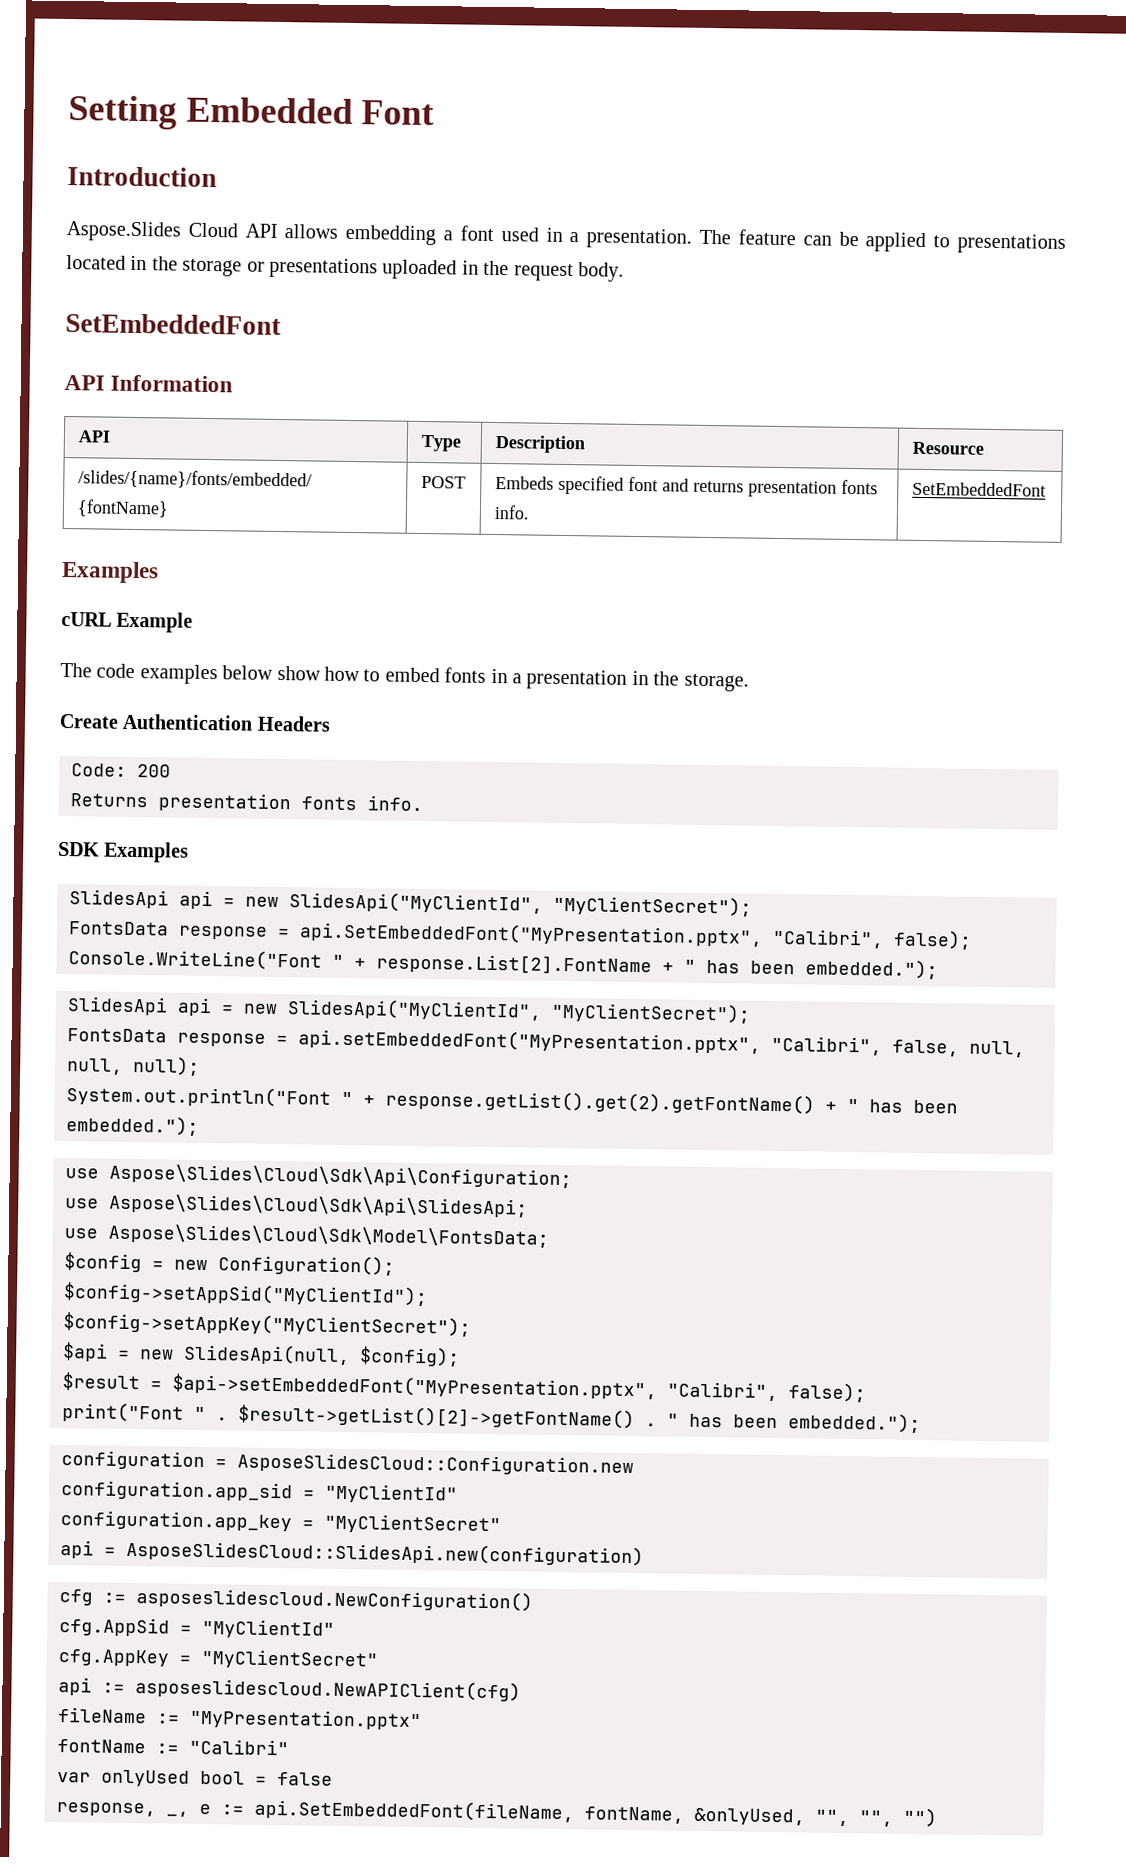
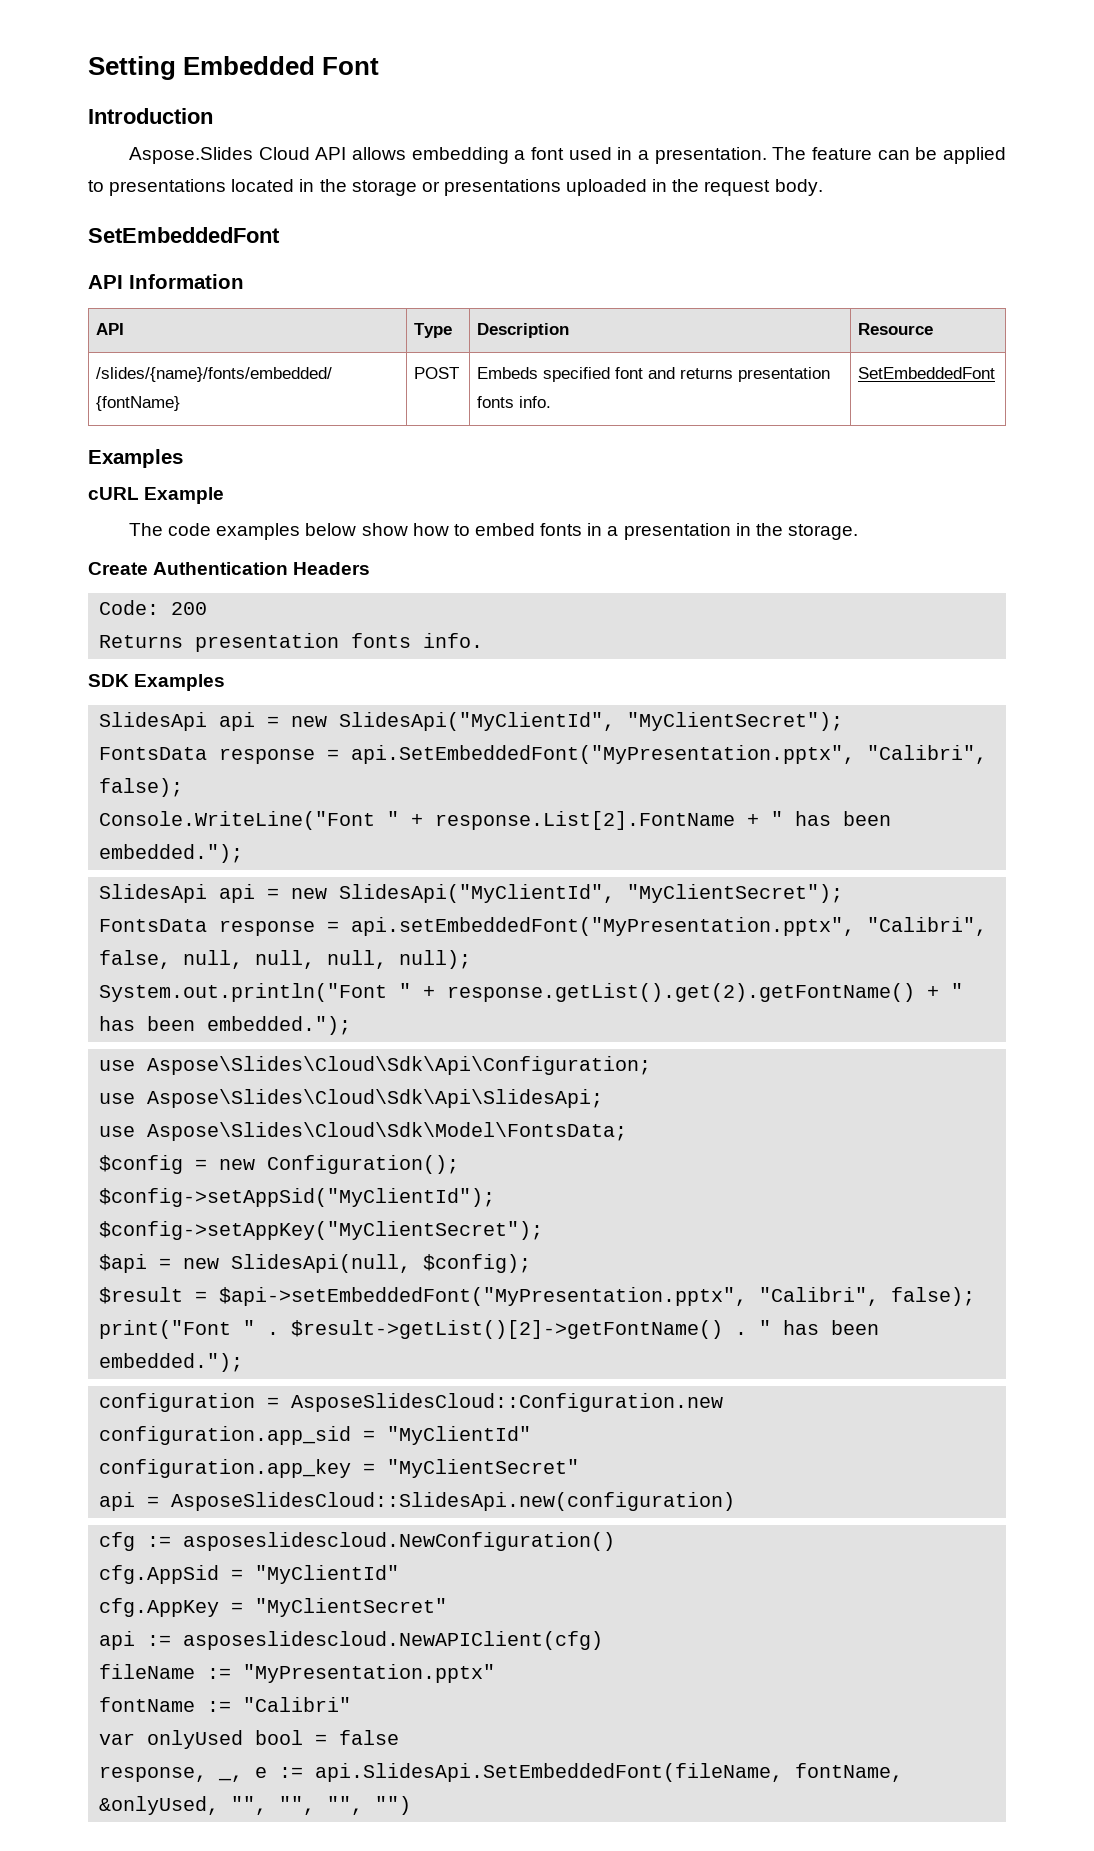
(123, 1066) none -> [327,950,388,969] null,
[254,1798,574,1823] api.SetEmbeddedFont(fileName, -> [315,1763,784,1782] api.SlidesApi.SetEmbeddedFont(fileName,
(893, 1818) none -> [327,1796,364,1815] "",

